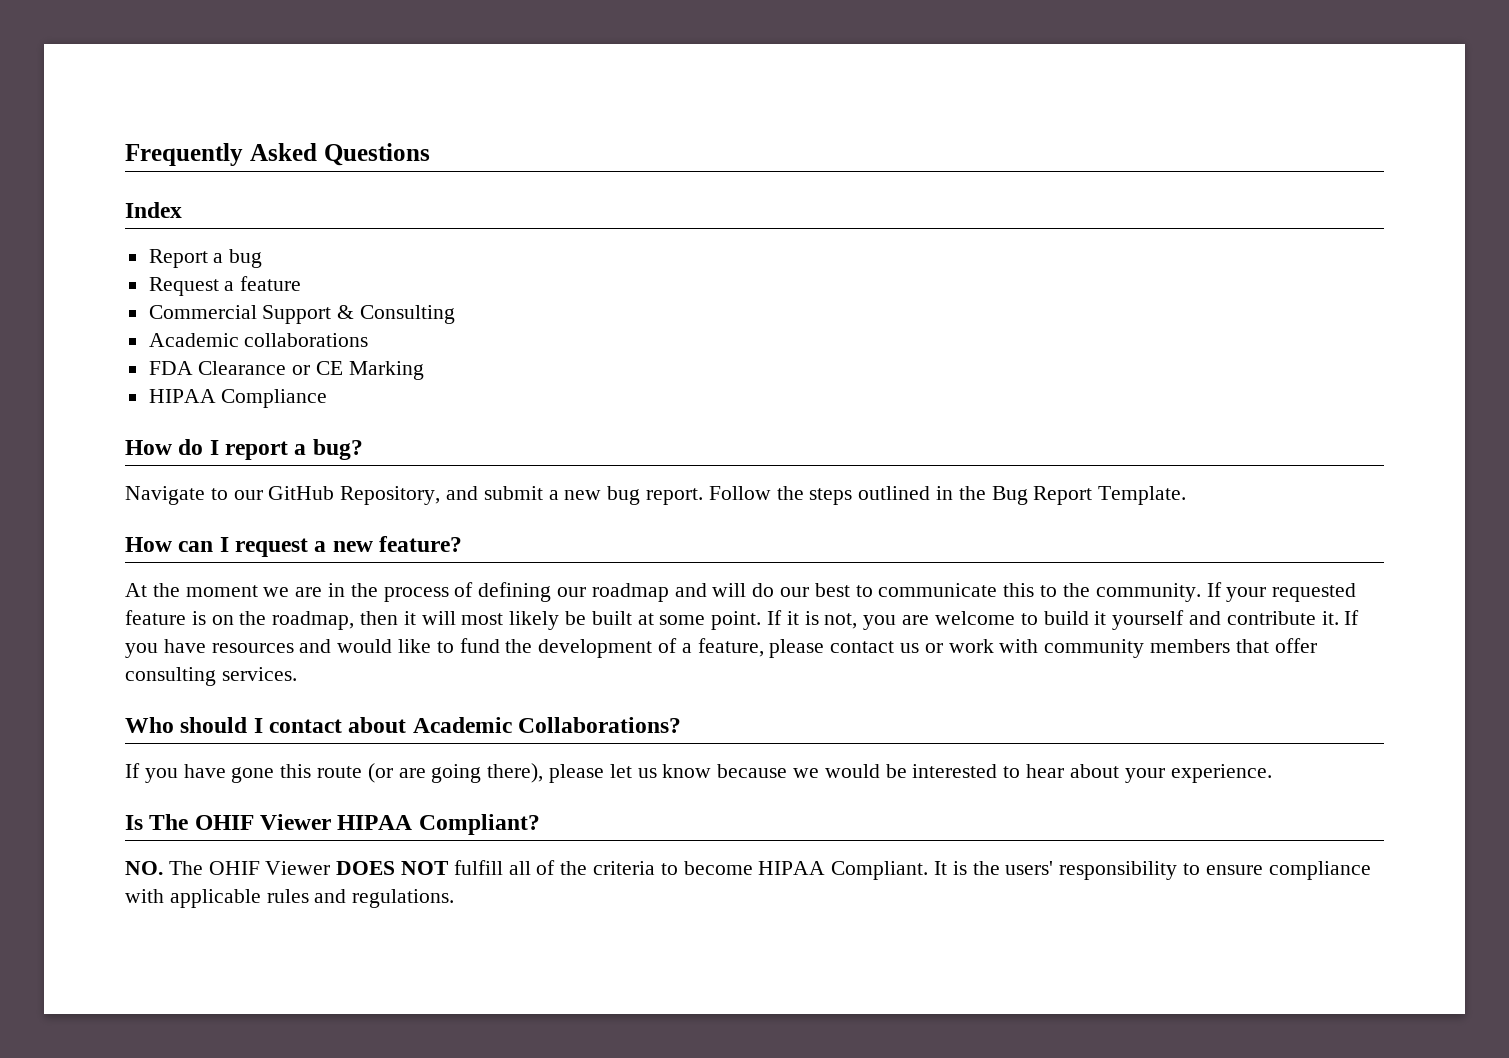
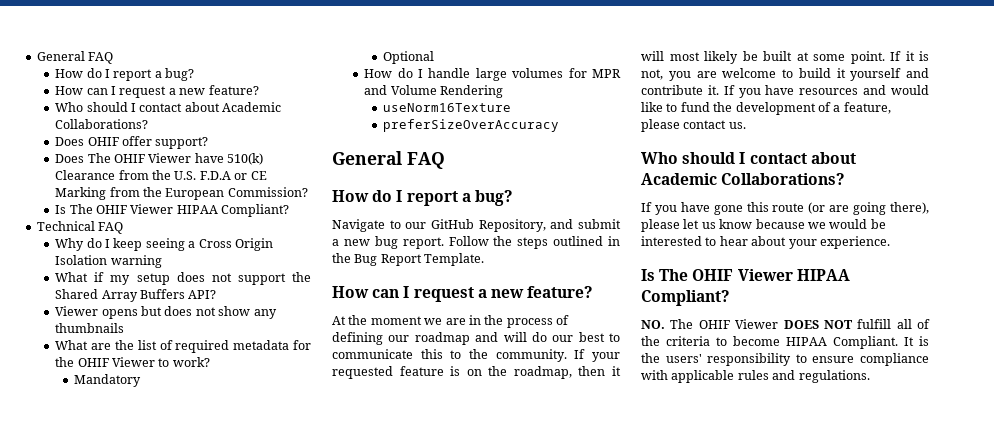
[125,143,430,166] [125,202,182,218] [148,249,263,268] [148,276,302,296] [148,305,456,324] [148,333,369,347] [148,361,424,380] [148,389,328,408] Frequently Asked Questions // Index // Report a bug // Request a feature // Commercial Support & Consulting // Academic collaborations // FDA Clearance or CE Marking // HIPAA Compliance -> [36,51,114,64] [55,68,195,81] [55,85,259,98] [55,102,282,112] [55,119,149,129] [55,136,209,149] [55,153,264,165] [55,170,267,180] [55,187,308,200] [55,204,290,217] [36,221,124,234] [55,238,273,251] [55,255,162,268] [55,272,311,285] [55,289,217,302] [55,306,277,319] [55,323,125,333] [55,340,311,353] [55,357,210,367] [73,374,141,387] [382,51,434,64] [364,68,621,81] [364,85,504,98] [382,103,511,112] [382,119,559,132] [332,151,445,169] General FAQ // How do I report a bug? // How can I request a new feature? // Who should I contact about Academic Collaborations? // Does OHIF offer support? // Does The OHIF Viewer have 510(k) Clearance from the U.S. F.D.A or CE Marking from the European Commission? // Is The OHIF Viewer HIPAA Compliant? // Technical FAQ // Why do I keep seeing a Cross Origin Isolation warning // What if my setup does not support the Shared Array Buffers API? // Viewer opens but does not show any thumbnails // What are the list of required metadata for the OHIF Viewer to work? // Mandatory // Optional // How do I handle large volumes for MPR and Volume Rendering // useNorm16Texture // preferSizeOverAccuracy // General FAQ
[900,638,1317,658] [125,667,297,686] us or work with community members that offer consulting services. -> [728,122,746,129] us.

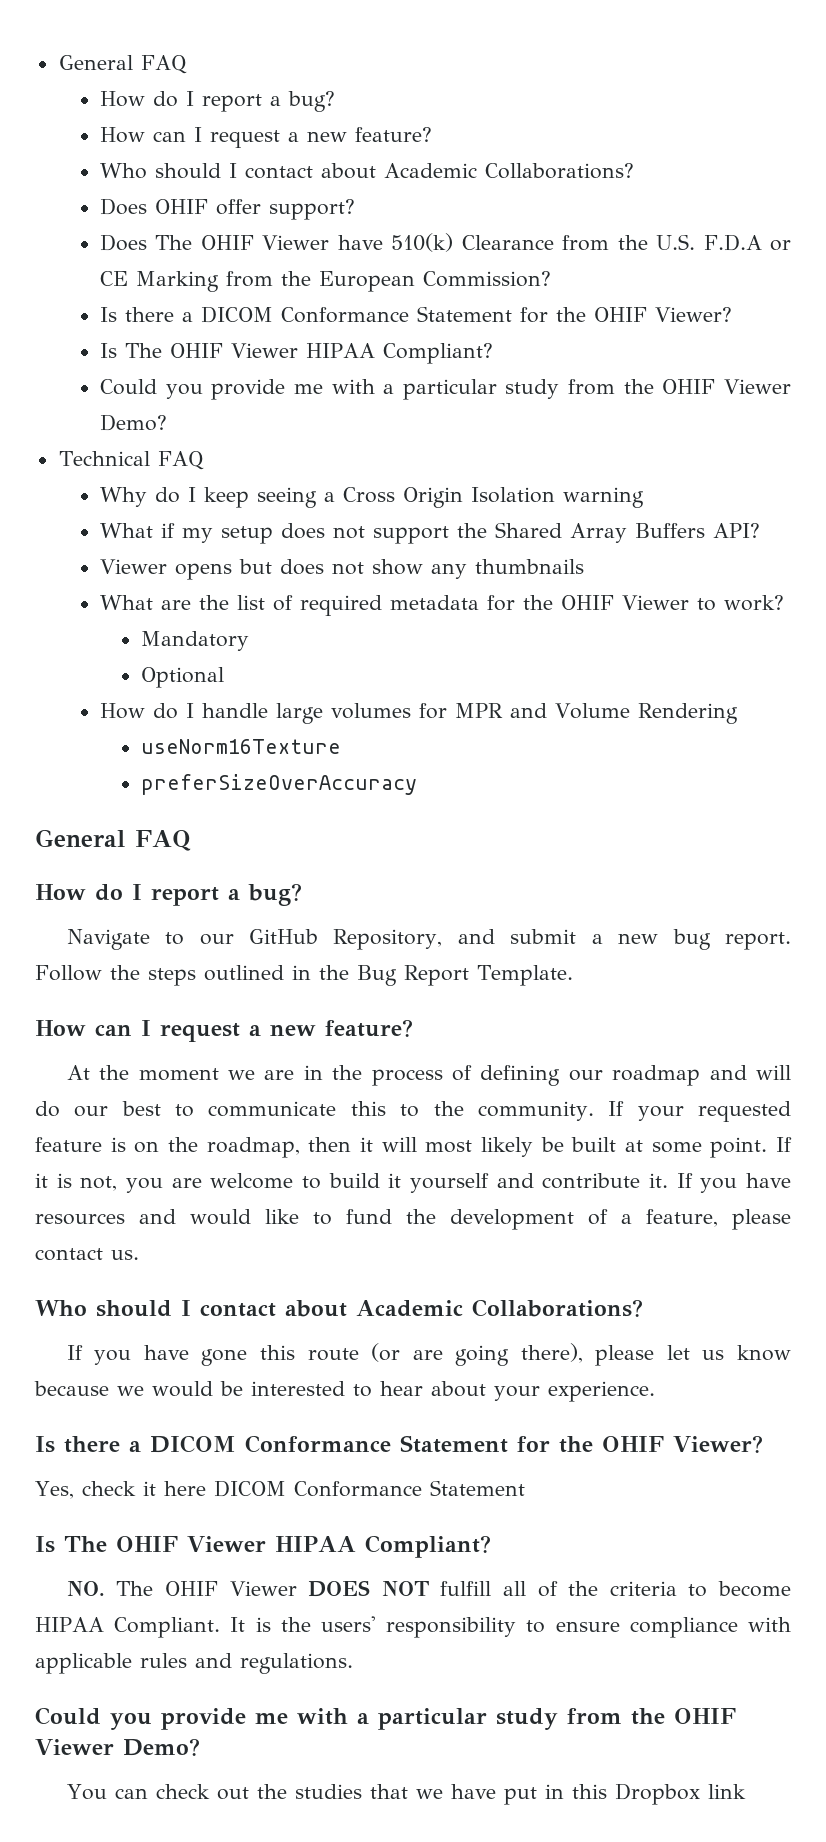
[55,204,290,217] // Is The OHIF Viewer HIPAA Compliant? -> [99,306,732,323] [99,343,493,364] [99,379,792,400] [99,414,167,431] // Is there a DICOM Conformance Statement for the OHIF Viewer? // Is The OHIF Viewer HIPAA Compliant? // Could you provide me with a particular study from the OHIF Viewer Demo?
(890, 242) none -> [35,1435,763,1453] [35,1480,525,1499] // Is there a DICOM Conformance Statement for the OHIF Viewer? // Yes, check it here DICOM Conformance Statement
(870, 376) none -> [35,1707,736,1730] [35,1738,200,1756] [66,1783,746,1805] // Could you provide me with a particular study from the OHIF Viewer Demo? // You can check out the studies that we have put in this Dropbox link

